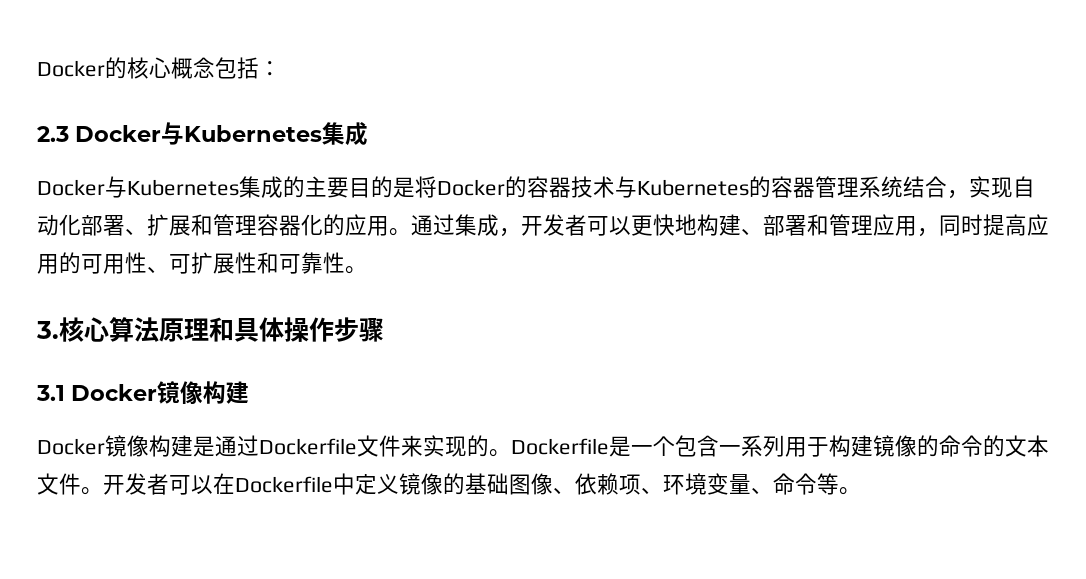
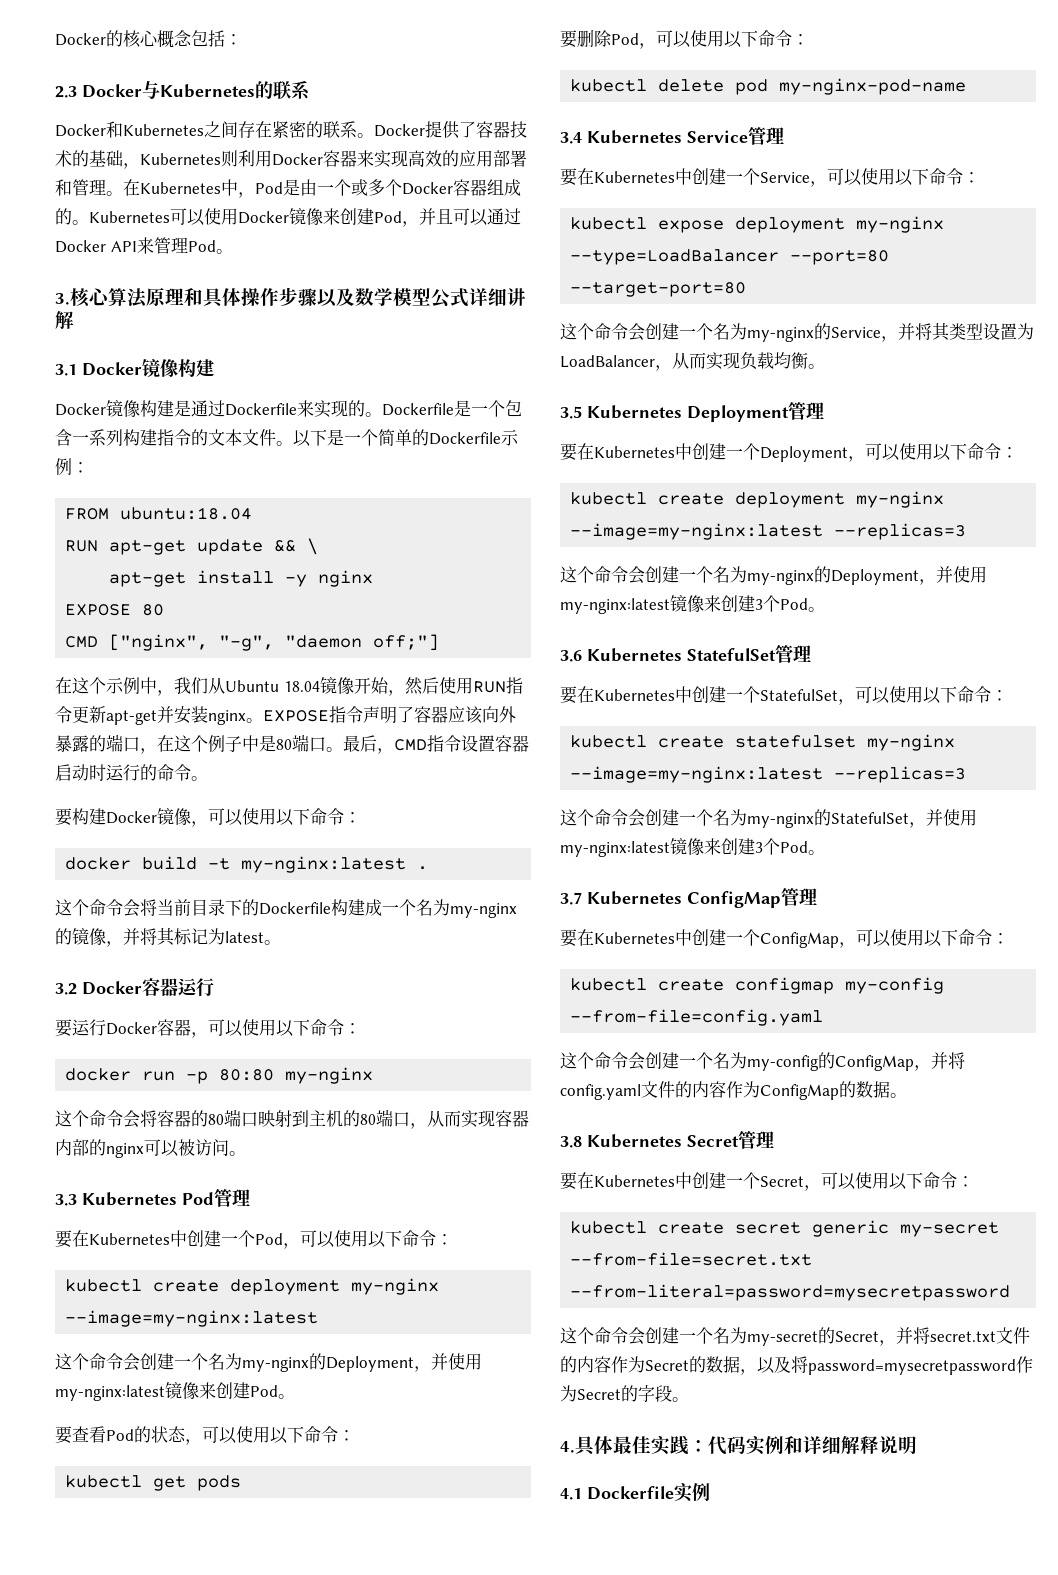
[322,122,369,146] [37,176,1035,199] [37,214,1049,237] [37,252,345,274] 集成 // Docker与Kubernetes集成的主要目的是将Docker的容器技术与Kubernetes的容器管理系统结合，实现自动化部署、扩展和管理容器化的应用。通过集成，开发者可以更快地构建、部署和管理应用，同时提高应用的可用性、可扩展性和可靠性 -> [255,80,310,100] [55,121,527,139] [55,150,527,169] [55,179,521,198] [55,207,521,227] [55,237,216,254] 的联系 // Docker和Kubernetes之间存在紧密的联系。Docker提供了容器技术的基础，Kubernetes则利用Docker容器来实现高效的应用部署和管理。在Kubernetes中，Pod是由一个或多个Docker容器组成的。Kubernetes可以使用Docker镜像来创建Pod，并且可以通过Docker API来管理Pod
(384, 330) none -> [317,288,526,308] [55,311,74,329] 以及数学模型公式详细讲解
[357,435,401,457] 文件 -> (297, 409) none
[785,435,1049,457] [37,473,861,495] 用于构建镜像的命令的文本文件。开发者可以在Dockerfile中定义镜像的基础图像、依赖项、环境变量、命令等。 -> [123,429,519,447] [55,458,89,475] [65,507,253,520] [65,538,319,555] [109,570,374,587] [65,604,165,616] [65,634,440,651] [55,676,523,696] [55,706,516,725] [55,734,529,754] [55,764,208,781] [55,807,361,827] [65,856,429,873] [55,899,517,918] [55,927,281,947] [55,978,214,997] [55,1019,361,1038] [65,1067,374,1084] [55,1109,529,1129] [55,1139,246,1158] [55,1189,250,1207] [55,1230,453,1249] [65,1278,440,1295] [65,1310,319,1327] [55,1353,482,1372] [55,1381,295,1401] [55,1426,355,1445] [65,1475,242,1491] [560,29,809,49] [570,78,967,95] [560,127,784,145] [560,168,980,187] [570,216,945,233] [570,249,890,265] [570,282,747,297] [560,322,1034,342] [560,352,825,371] [560,402,824,422] [560,443,1018,462] [570,491,945,508] [570,523,967,540] [560,566,987,585] [560,594,825,614] [560,645,811,663] [560,686,1008,705] [570,734,956,751] [570,766,967,783] [560,809,977,828] [560,837,825,857] [560,888,817,908] [560,929,1009,948] [570,977,945,994] [570,1009,824,1026] [560,1052,965,1071] [560,1081,907,1100] [560,1131,774,1149] [560,1172,974,1191] [570,1220,1000,1237] [570,1252,813,1266] [570,1284,1011,1301] [560,1327,1030,1346] [560,1356,1033,1375] [560,1385,689,1402] [560,1435,917,1456] [560,1483,710,1502] 构建指令的文本文件。以下是一个简单的Dockerfile示例： // FROM ubuntu:18.04 // RUN apt-get update && \ // apt-get install -y nginx // EXPOSE 80 // CMD ["nginx", "-g", "daemon off;"] // 在这个示例中，我们从Ubuntu 18.04镜像开始，然后使用RUN指令更新apt-get并安装nginx。EXPOSE指令声明了容器应该向外暴露的端口，在这个例子中是80端口。最后，CMD指令设置容器启动时运行的命令。 // 要构建Docker镜像，可以使用以下命令： // docker build -t my-nginx:latest . // 这个命令会将当前目录下的Dockerfile构建成一个名为my-nginx的镜像，并将其标记为latest。 // 3.2 Docker容器运行 // 要运行Docker容器，可以使用以下命令： // docker run -p 80:80 my-nginx // 这个命令会将容器的80端口映射到主机的80端口，从而实现容器内部的nginx可以被访问。 // 3.3 Kubernetes Pod管理 // 要在Kubernetes中创建一个Pod，可以使用以下命令： // kubectl create deployment my-nginx --image=my-nginx:latest // 这个命令会创建一个名为my-nginx的Deployment，并使用my-nginx:latest镜像来创建Pod。 // 要查看Pod的状态，可以使用以下命令： // kubectl get pods // 要删除Pod，可以使用以下命令： // kubectl delete pod my-nginx-pod-name // 3.4 Kubernetes Service管理 // 要在Kubernetes中创建一个Service，可以使用以下命令： // kubectl expose deployment my-nginx --type=LoadBalancer --port=80 --target-port=80 // 这个命令会创建一个名为my-nginx的Service，并将其类型设置为LoadBalancer，从而实现负载均衡。 // 3.5 Kubernetes Deployment管理 // 要在Kubernetes中创建一个Deployment，可以使用以下命令： // kubectl create deployment my-nginx --image=my-nginx:latest --replicas=3 // 这个命令会创建一个名为my-nginx的Deployment，并使用my-nginx:latest镜像来创建3个Pod。 // 3.6 Kubernetes StatefulSet管理 // 要在Kubernetes中创建一个StatefulSet，可以使用以下命令： // kubectl create statefulset my-nginx --image=my-nginx:latest --replicas=3 // 这个命令会创建一个名为my-nginx的StatefulSet，并使用my-nginx:latest镜像来创建3个Pod。 // 3.7 Kubernetes ConfigMap管理 // 要在Kubernetes中创建一个ConfigMap，可以使用以下命令： // kubectl create configmap my-config --from-file=config.yaml // 这个命令会创建一个名为my-config的ConfigMap，并将config.yaml文件的内容作为ConfigMap的数据。 // 3.8 Kubernetes Secret管理 // 要在Kubernetes中创建一个Secret，可以使用以下命令： // kubectl create secret generic my-secret --from-file=secret.txt --from-literal=password=mysecretpassword // 这个命令会创建一个名为my-secret的Secret，并将secret.txt文件的内容作为Secret的数据，以及将password=mysecretpassword作为Secret的字段。 // 4.具体最佳实践：代码实例和详细解释说明 // 4.1 Dockerfile实例

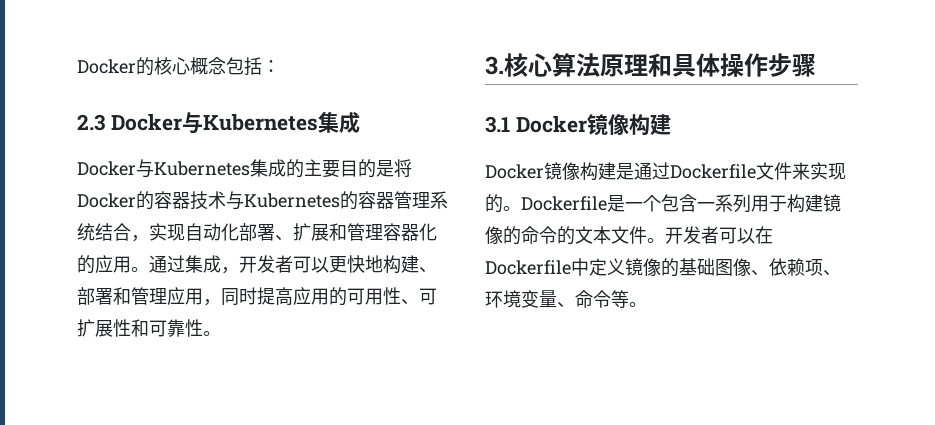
[255,80,310,100] [55,121,527,139] [55,150,527,169] [55,179,521,198] [55,207,521,227] [55,237,216,254] 的联系 // Docker和Kubernetes之间存在紧密的联系。Docker提供了容器技术的基础，Kubernetes则利用Docker容器来实现高效的应用部署和管理。在Kubernetes中，Pod是由一个或多个Docker容器组成的。Kubernetes可以使用Docker镜像来创建Pod，并且可以通过Docker API来管理Pod -> [317,111,360,134] [77,159,412,178] [77,191,448,210] [77,223,437,242] [77,255,437,274] [77,287,437,306] [77,319,203,337] 集成 // Docker与Kubernetes集成的主要目的是将Docker的容器技术与Kubernetes的容器管理系统结合，实现自动化部署、扩展和管理容器化的应用。通过集成，开发者可以更快地构建、部署和管理应用，同时提高应用的可用性、可扩展性和可靠性
[317,288,526,308] [55,311,74,329] 以及数学模型公式详细讲解 -> (816, 65) none
(297, 409) none -> [756,162,792,180] 文件
[123,429,519,447] [55,458,89,475] [65,507,253,520] [65,538,319,555] [109,570,374,587] [65,604,165,616] [65,634,440,651] [55,676,523,696] [55,706,516,725] [55,734,529,754] [55,764,208,781] [55,807,361,827] [65,856,429,873] [55,899,517,918] [55,927,281,947] [55,978,214,997] [55,1019,361,1038] [65,1067,374,1084] [55,1109,529,1129] [55,1139,246,1158] [55,1189,250,1207] [55,1230,453,1249] [65,1278,440,1295] [65,1310,319,1327] [55,1353,482,1372] [55,1381,295,1401] [55,1426,355,1445] [65,1475,242,1491] [560,29,809,49] [570,78,967,95] [560,127,784,145] [560,168,980,187] [570,216,945,233] [570,249,890,265] [570,282,747,297] [560,322,1034,342] [560,352,825,371] [560,402,824,422] [560,443,1018,462] [570,491,945,508] [570,523,967,540] [560,566,987,585] [560,594,825,614] [560,645,811,663] [560,686,1008,705] [570,734,956,751] [570,766,967,783] [560,809,977,828] [560,837,825,857] [560,888,817,908] [560,929,1009,948] [570,977,945,994] [570,1009,824,1026] [560,1052,965,1071] [560,1081,907,1100] [560,1131,774,1149] [560,1172,974,1191] [570,1220,1000,1237] [570,1252,813,1266] [570,1284,1011,1301] [560,1327,1030,1346] [560,1356,1033,1375] [560,1385,689,1402] [560,1435,917,1456] [560,1483,710,1502] 构建指令的文本文件。以下是一个简单的Dockerfile示例： // FROM ubuntu:18.04 // RUN apt-get update && \ // apt-get install -y nginx // EXPOSE 80 // CMD ["nginx", "-g", "daemon off;"] // 在这个示例中，我们从Ubuntu 18.04镜像开始，然后使用RUN指令更新apt-get并安装nginx。EXPOSE指令声明了容器应该向外暴露的端口，在这个例子中是80端口。最后，CMD指令设置容器启动时运行的命令。 // 要构建Docker镜像，可以使用以下命令： // docker build -t my-nginx:latest . // 这个命令会将当前目录下的Dockerfile构建成一个名为my-nginx的镜像，并将其标记为latest。 // 3.2 Docker容器运行 // 要运行Docker容器，可以使用以下命令： // docker run -p 80:80 my-nginx // 这个命令会将容器的80端口映射到主机的80端口，从而实现容器内部的nginx可以被访问。 // 3.3 Kubernetes Pod管理 // 要在Kubernetes中创建一个Pod，可以使用以下命令： // kubectl create deployment my-nginx --image=my-nginx:latest // 这个命令会创建一个名为my-nginx的Deployment，并使用my-nginx:latest镜像来创建Pod。 // 要查看Pod的状态，可以使用以下命令： // kubectl get pods // 要删除Pod，可以使用以下命令： // kubectl delete pod my-nginx-pod-name // 3.4 Kubernetes Service管理 // 要在Kubernetes中创建一个Service，可以使用以下命令： // kubectl expose deployment my-nginx --type=LoadBalancer --port=80 --target-port=80 // 这个命令会创建一个名为my-nginx的Service，并将其类型设置为LoadBalancer，从而实现负载均衡。 // 3.5 Kubernetes Deployment管理 // 要在Kubernetes中创建一个Deployment，可以使用以下命令： // kubectl create deployment my-nginx --image=my-nginx:latest --replicas=3 // 这个命令会创建一个名为my-nginx的Deployment，并使用my-nginx:latest镜像来创建3个Pod。 // 3.6 Kubernetes StatefulSet管理 // 要在Kubernetes中创建一个StatefulSet，可以使用以下命令： // kubectl create statefulset my-nginx --image=my-nginx:latest --replicas=3 // 这个命令会创建一个名为my-nginx的StatefulSet，并使用my-nginx:latest镜像来创建3个Pod。 // 3.7 Kubernetes ConfigMap管理 // 要在Kubernetes中创建一个ConfigMap，可以使用以下命令： // kubectl create configmap my-config --from-file=config.yaml // 这个命令会创建一个名为my-config的ConfigMap，并将config.yaml文件的内容作为ConfigMap的数据。 // 3.8 Kubernetes Secret管理 // 要在Kubernetes中创建一个Secret，可以使用以下命令： // kubectl create secret generic my-secret --from-file=secret.txt --from-literal=password=mysecretpassword // 这个命令会创建一个名为my-secret的Secret，并将secret.txt文件的内容作为Secret的数据，以及将password=mysecretpassword作为Secret的字段。 // 4.具体最佳实践：代码实例和详细解释说明 // 4.1 Dockerfile实例 -> [751,194,841,213] [485,226,773,245] [485,258,841,277] [485,290,647,308] 用于构建镜像的命令的文本文件。开发者可以在Dockerfile中定义镜像的基础图像、依赖项、环境变量、命令等。

